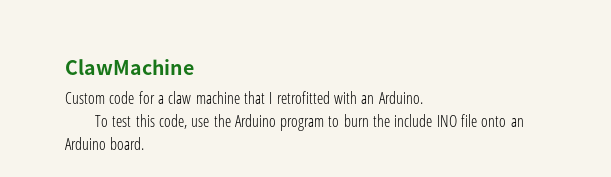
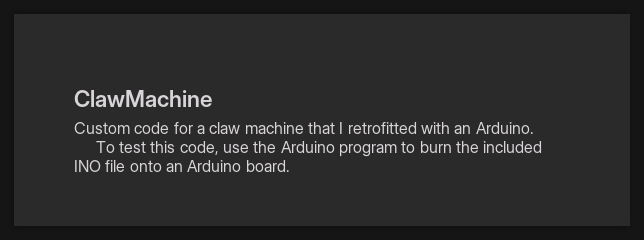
[394,114,433,127] include -> [483,141,543,153] included

